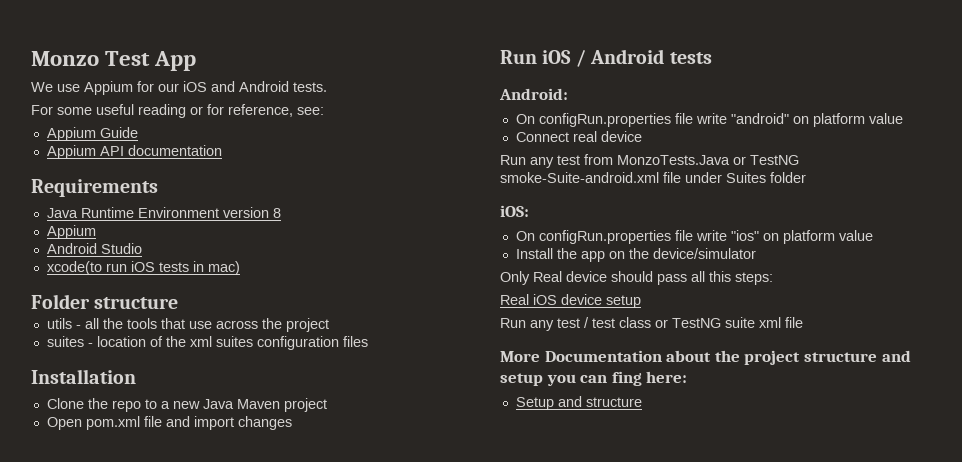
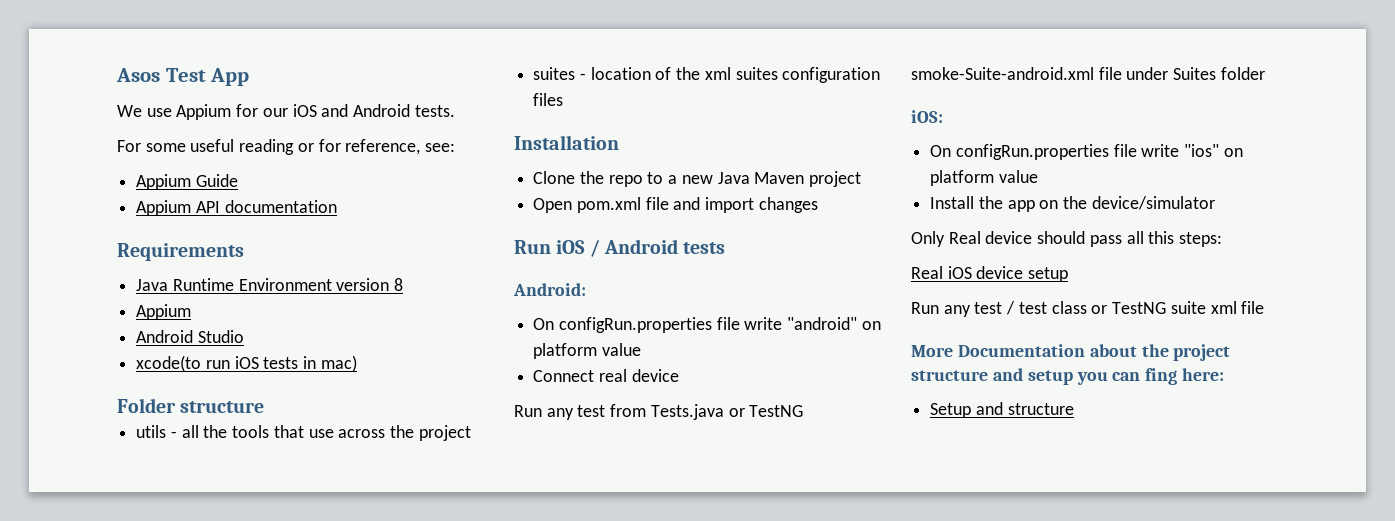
[31,51,99,66] Monzo -> [116,68,160,82] Asos
[617,155,730,165] MonzoTests.Java -> [650,404,724,420] Tests.java

